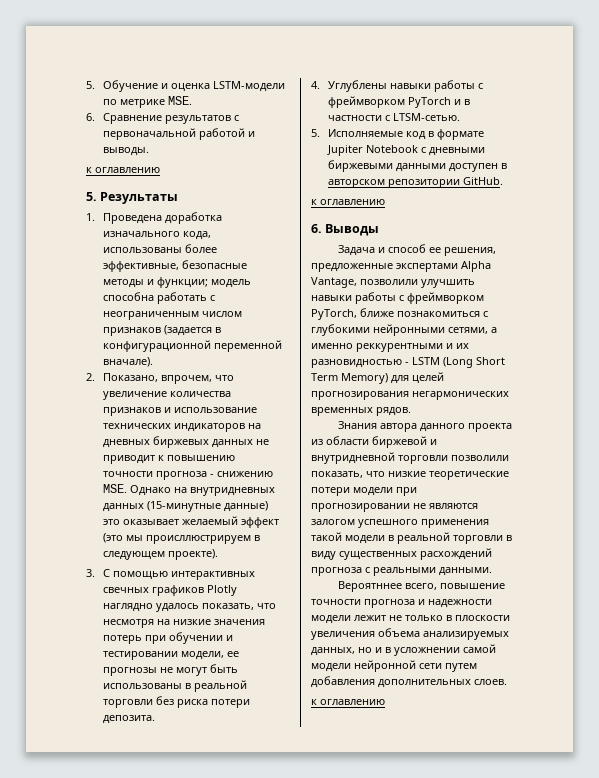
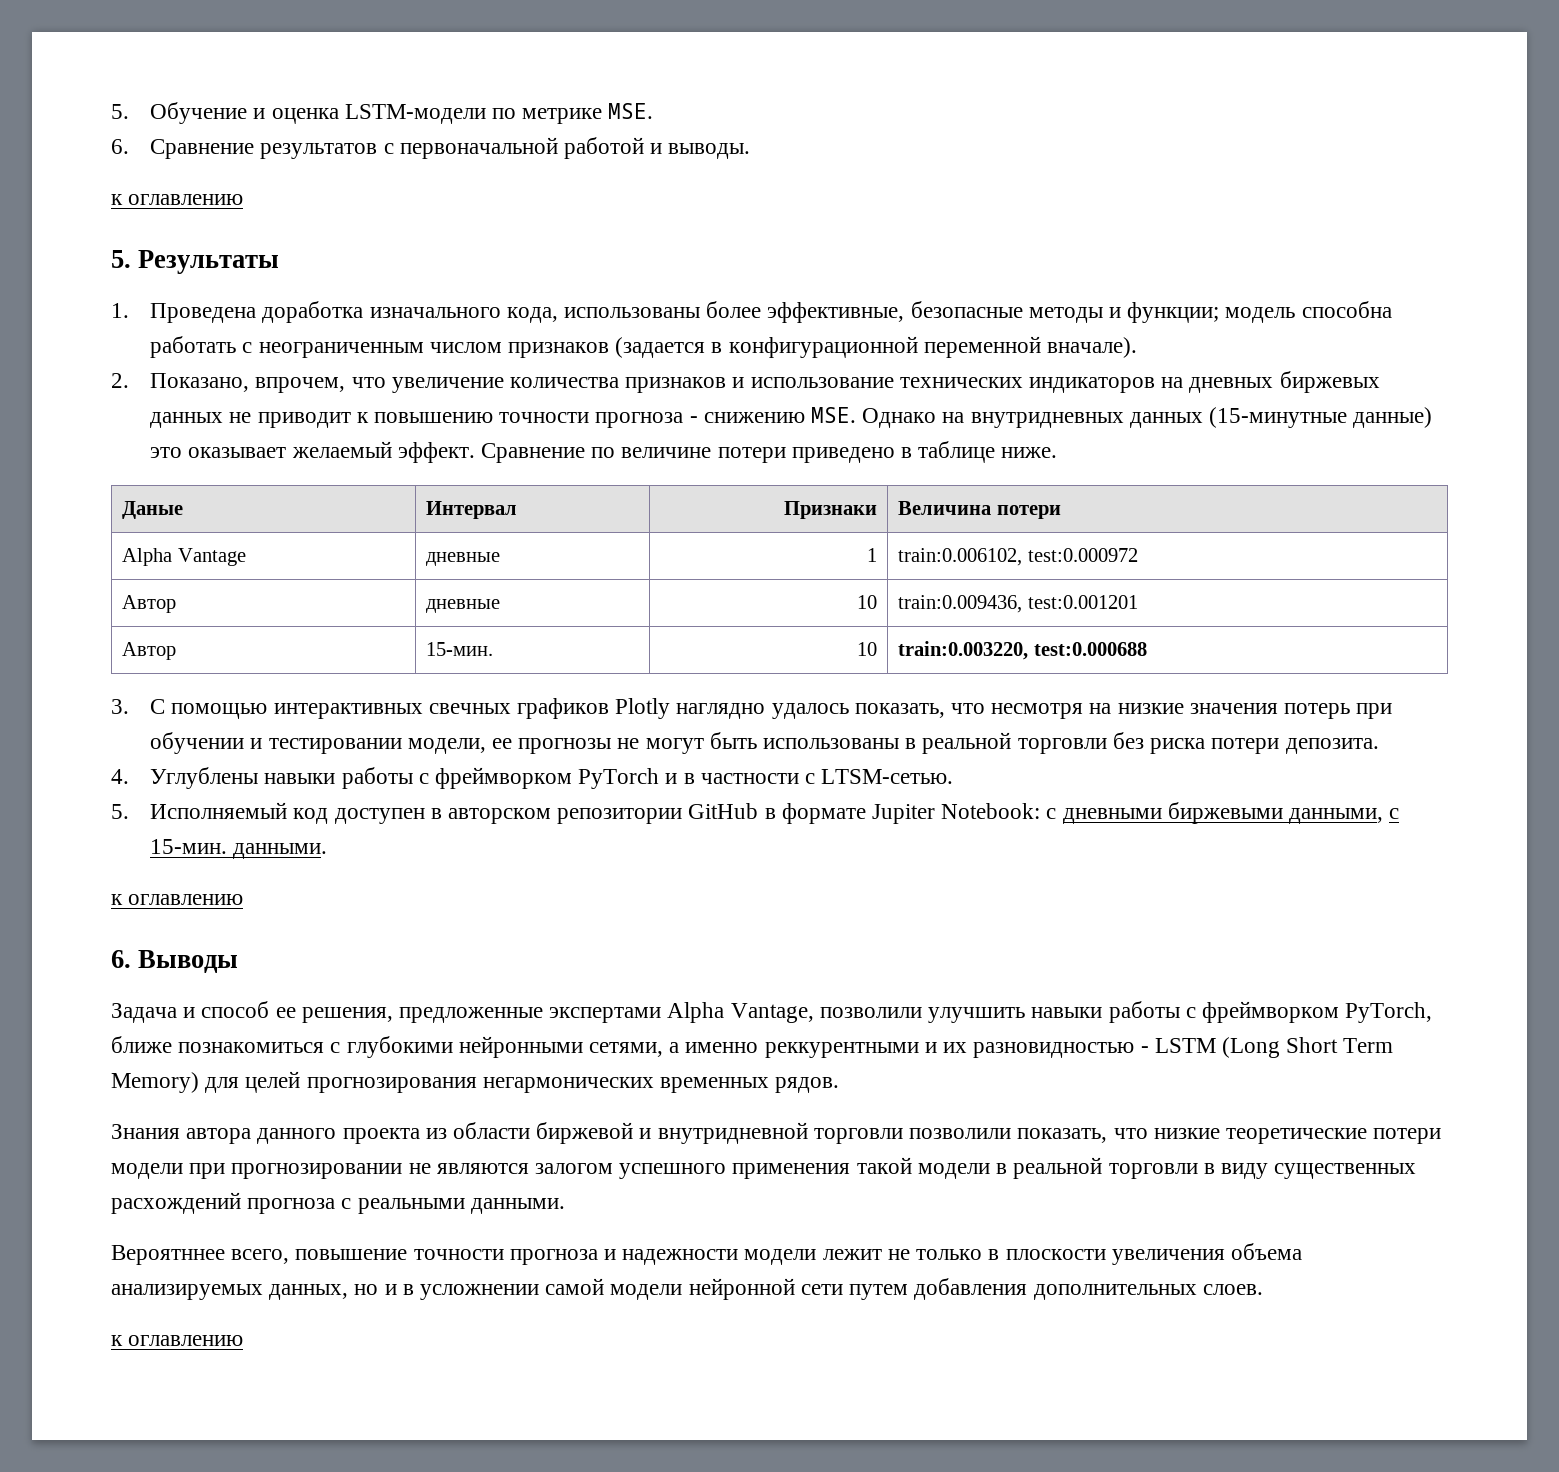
[241,517,280,528] [103,533,261,544] [103,549,219,560] эффект (это мы происллюстрируем в следующем проекте). -> [397,441,1058,463] [122,501,184,519] [426,501,518,519] [783,501,877,519] [898,501,1061,519] [122,548,246,566] [426,552,501,566] [866,548,877,562] [898,548,1138,566] [122,595,177,613] [426,599,501,613] [856,595,877,609] [898,595,1138,613] [122,642,177,660] [426,642,494,656] [856,642,877,656] [898,641,1147,660] эффект. Сравнение по величине потери приведено в таблице ниже. // Даные | Интервал | Признаки | Величина потери // Alpha Vantage | дневные | 1 | train:0.006102, test:0.000972 // Автор | дневные | 10 | train:0.009436, test:0.001201 // Автор | 15-мин. | 10 | train:0.003220, test:0.000688
[328,129,485,140] [327,145,486,156] [328,160,508,172] [328,177,504,188] Исполняемые код в формате Jupiter Notebook с дневными биржевыми данными доступен в авторском репозитории GitHub. -> [150,802,1400,824] [150,839,328,859] Исполняемый код доступен в авторском репозитории GitHub в формате Jupiter Notebook: с дневными биржевыми данными, с 15-мин. данными.

